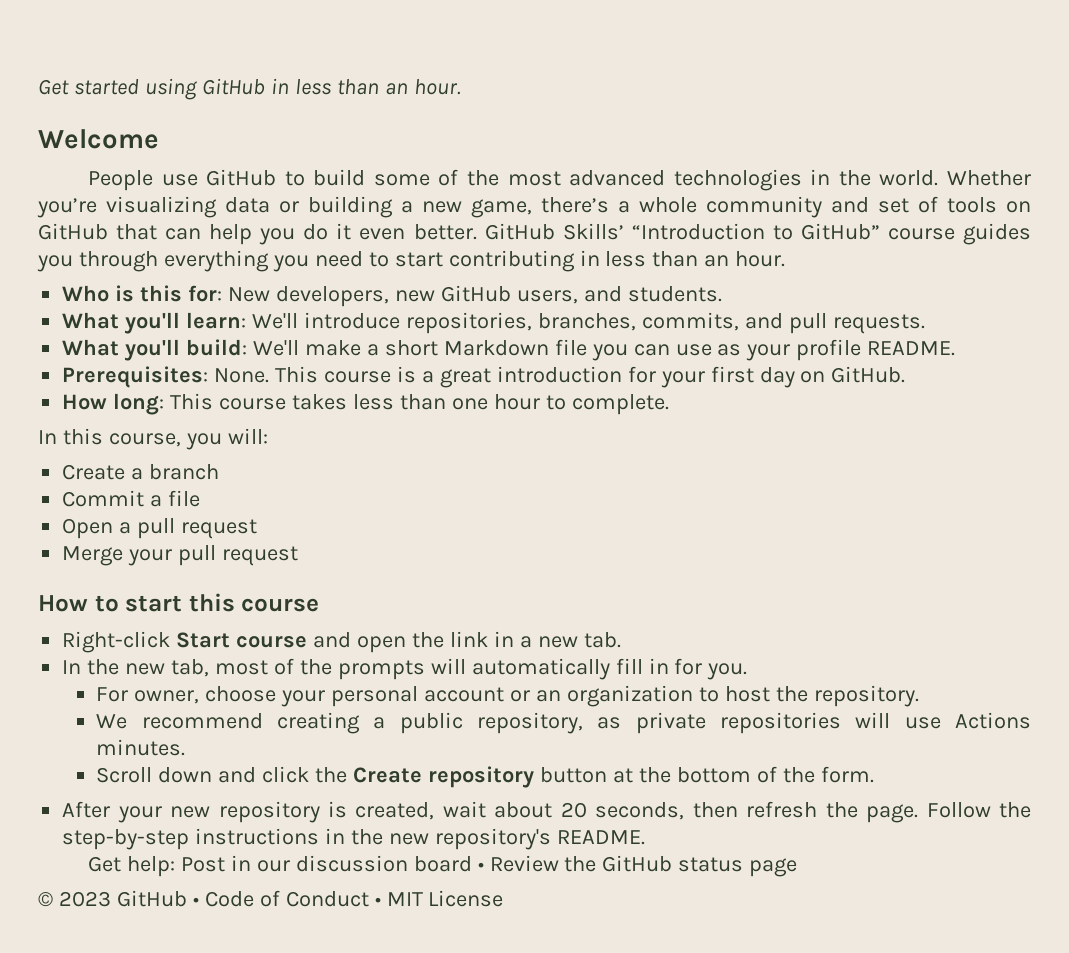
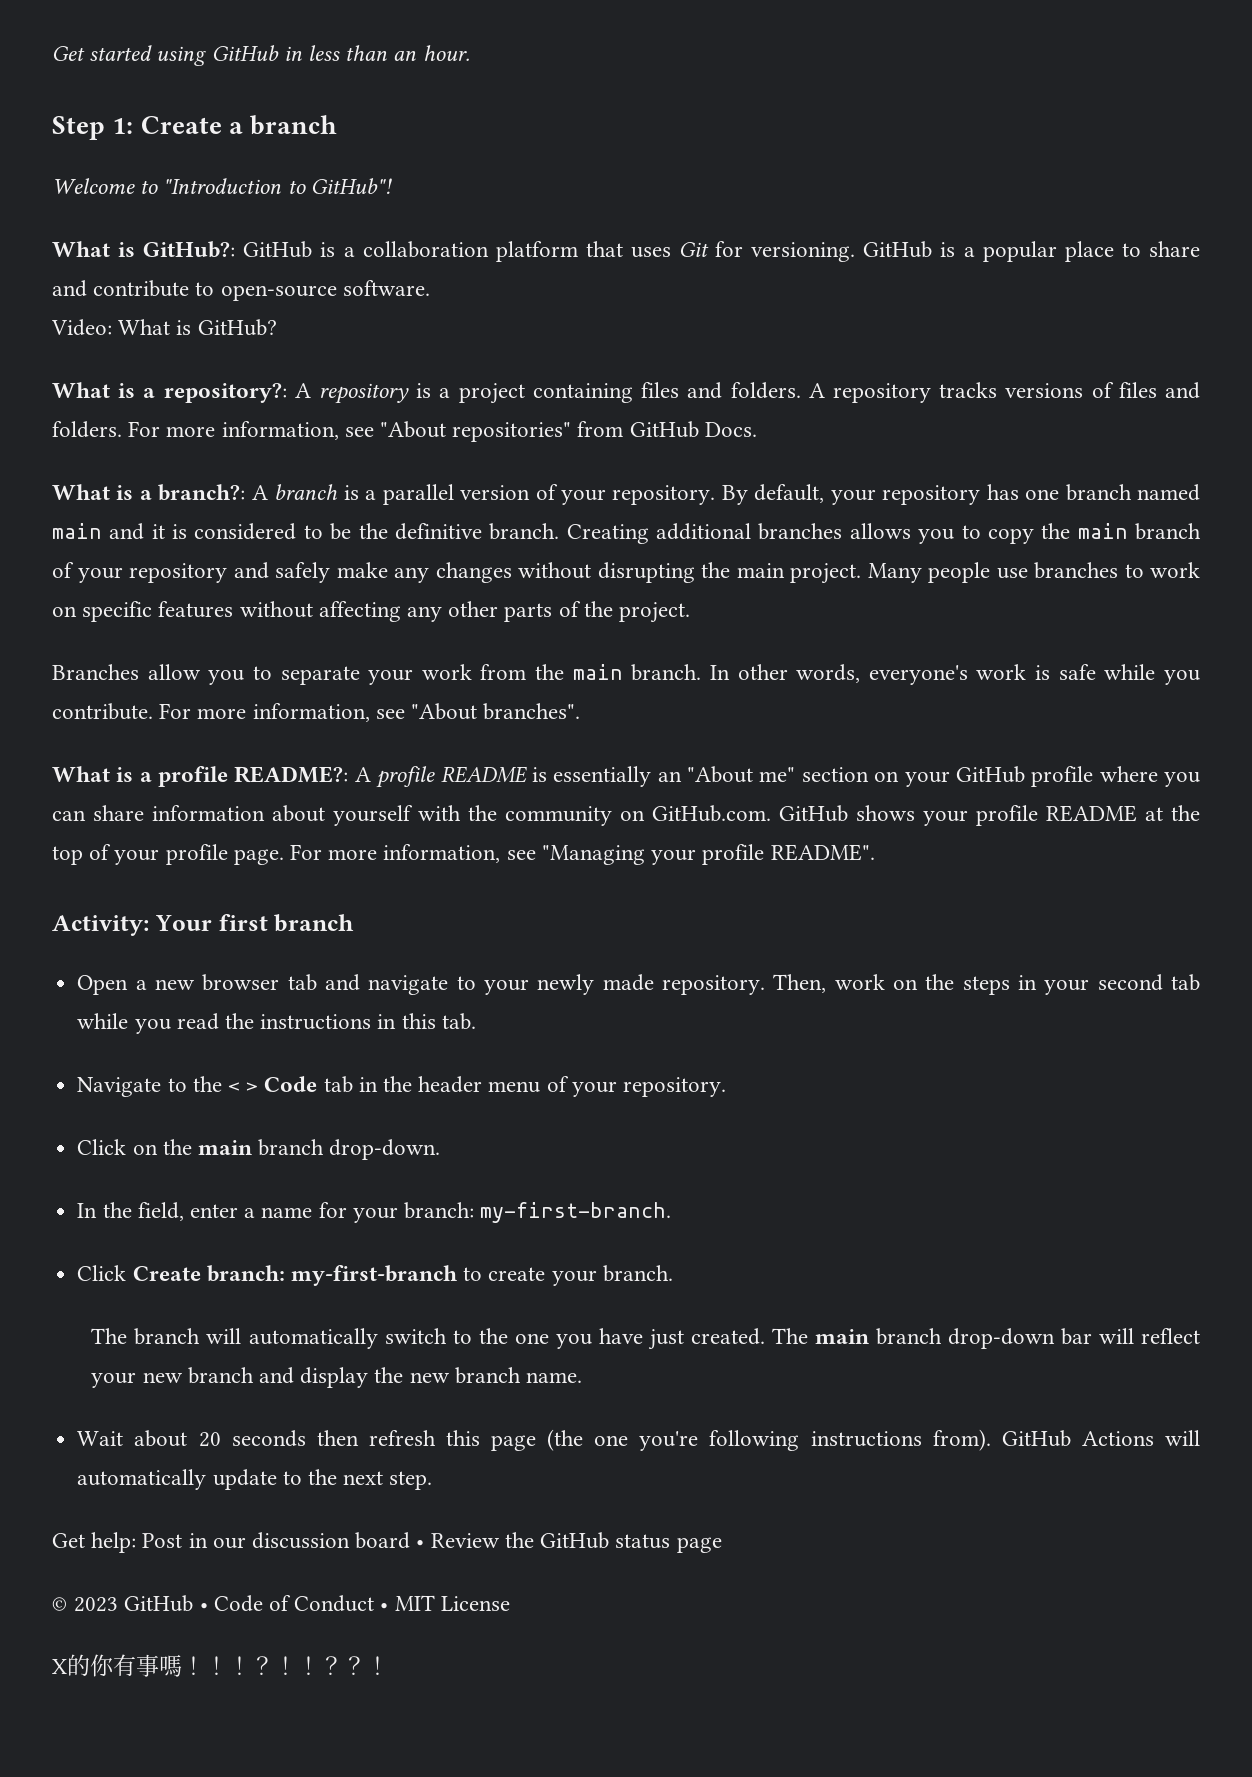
[38,129,159,149] [87,169,1032,191] [37,196,1031,218] [38,223,1032,245] [37,250,786,272] [62,285,722,307] [62,312,925,334] [62,339,956,361] [62,366,906,388] [62,393,669,415] [38,428,268,450] [62,464,220,480] [62,490,201,507] [62,518,258,539] [62,545,299,566] [38,593,320,612] [62,631,621,653] [62,658,748,680] [96,685,919,707] [96,712,1031,734] [96,739,186,756] [96,766,874,788] [62,801,486,823] Welcome // People use GitHub to build some of the most advanced technologies in the world. Whether you’re visualizing data or building a new game, there’s a whole community and set of tools on GitHub that can help you do it even better. GitHub Skills’ “Introduction to GitHub” course guides you through everything you need to start contributing in less than an hour. // Who is this for: New developers, new GitHub users, and students. // What you'll learn: We'll introduce repositories, branches, commits, and pull requests. // What you'll build: We'll make a short Markdown file you can use as your profile README. // Prerequisites: None. This course is a great introduction for your first day on GitHub. // How long: This course takes less than one hour to complete. // In this course, you will: // Create a branch // Commit a file // Open a pull request // Merge your pull request // How to start this course // Right-click Start course and open the link in a new tab. // In the new tab, most of the prompts will automatically fill in for you. // For owner, choose your personal account or an organization to host the repository. // We recommend creating a public repository, as private repositories will use Actions minutes. // Scroll down and click the Create repository button at the bottom of the form. // After your new repository is created, wait -> [52,115,338,140] [52,178,392,194] [52,241,1200,262] [52,280,430,301] [51,319,277,336] [52,382,1200,404] [52,421,757,442] [52,484,1201,505] [52,523,1201,544] [52,562,1200,584] [52,601,691,623] [52,664,1200,685] [52,703,581,722] [52,766,1200,788] [52,805,1200,826] [52,844,875,865] [52,914,355,936] [77,974,1201,995] [77,1013,476,1034] [77,1076,727,1097] [77,1139,441,1160] [77,1202,672,1223] [77,1265,673,1286] [91,1328,1201,1350] [91,1367,583,1388] [77,1431,124,1446] Step 1: Create a branch // Welcome to "Introduction to GitHub"! // What is GitHub?: GitHub is a collaboration platform that uses Git for versioning. GitHub is a popular place to share and contribute to open-source software. // Video: What is GitHub? // What is a repository?: A repository is a project containing files and folders. A repository tracks versions of files and folders. For more information, see "About repositories" from GitHub Docs. // What is a branch?: A branch is a parallel version of your repository. By default, your repository has one branch named main and it is considered to be the definitive branch. Creating additional branches allows you to copy the main branch of your repository and safely make any changes without disrupting the main project. Many people use branches to work on specific features without affecting any other parts of the project. // Branches allow you to separate your work from the main branch. In other words, everyone's work is safe while you contribute. For more information, see "About branches". // What is a profile README?: A profile README is essentially an "About me" section on your GitHub profile where you can share information about yourself with the community on GitHub.com. GitHub shows your profile README at the top of your profile page. For more information, see "Managing your profile README". // Activity: Your first branch // Open a new browser tab and navigate to your newly made repository. Then, work on the steps in your second tab while you read the instructions in this tab. // Navigate to the < > Code tab in the header menu of your repository. // Click on the main branch drop-down. // In the field, enter a name for your branch: my-first-branch. // Click Create branch: my-first-branch to create your branch. // The branch will automatically switch to the one you have just created. The main branch drop-down bar will reflect your new branch and display the new branch name. // Wait
[595,802,685,820] seconds, -> [231,1430,306,1447] seconds
[825,802,1032,823] [62,828,645,850] the page. Follow the step-by-step instructions in the new repository's README. -> [445,1429,1201,1451] [77,1469,433,1490] this page (the one you're following instructions from). GitHub Actions will automatically update to the next step.
(504, 898) none -> [52,1654,389,1677] // X的你有事嗎！！！？！！？？！

